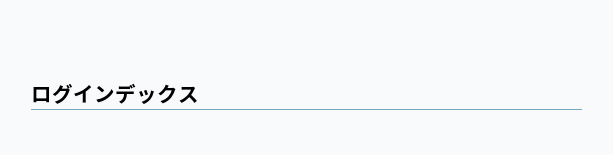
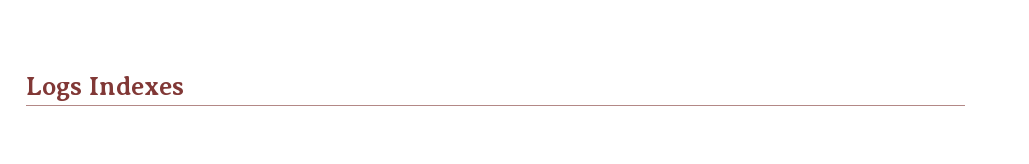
[31,83,199,104] ログインデックス -> [26,76,185,101] Logs Indexes

